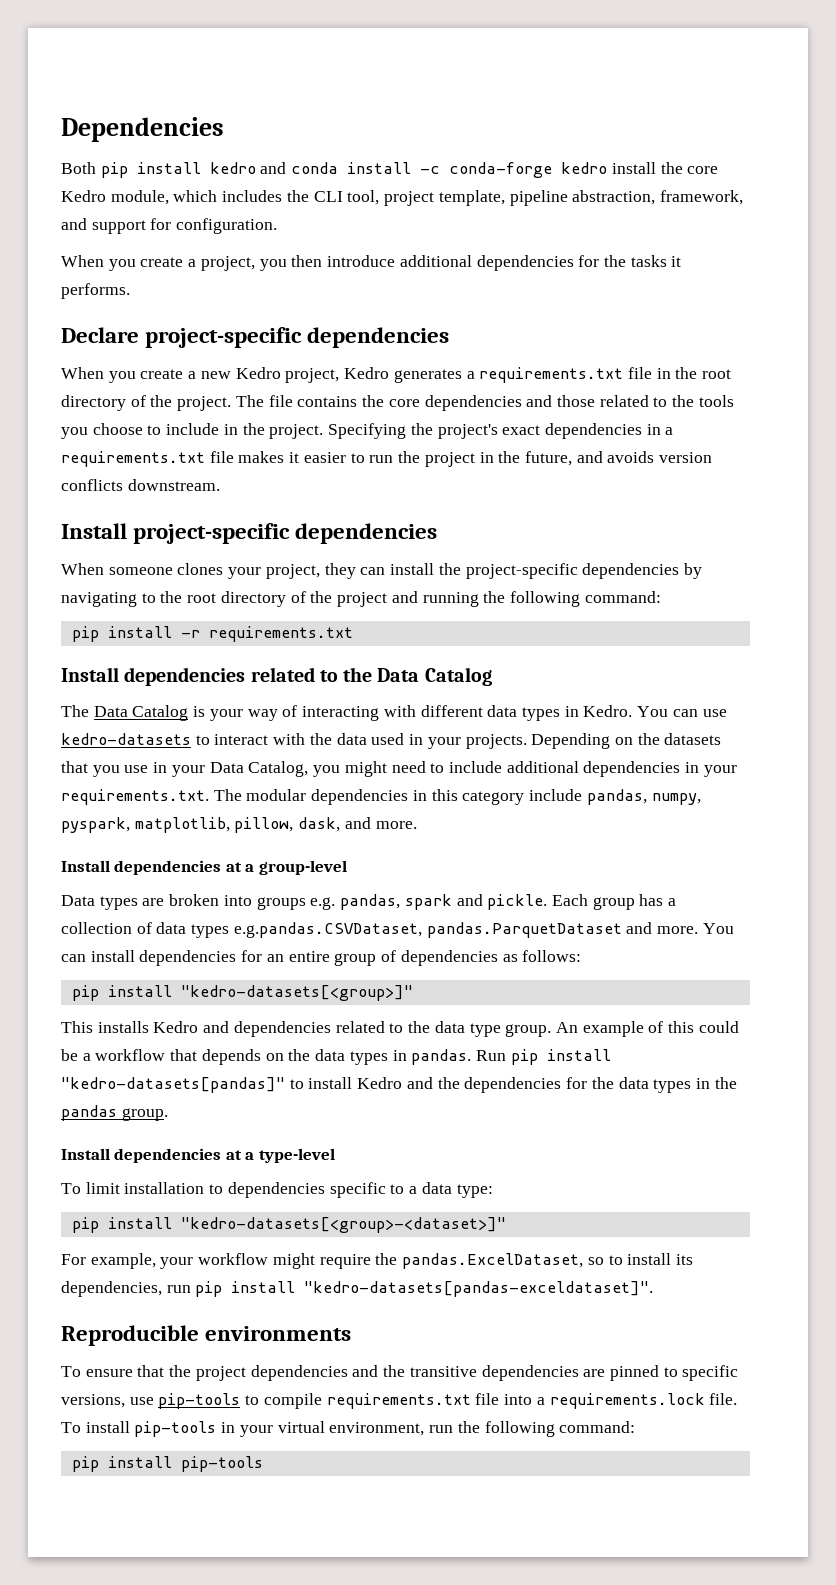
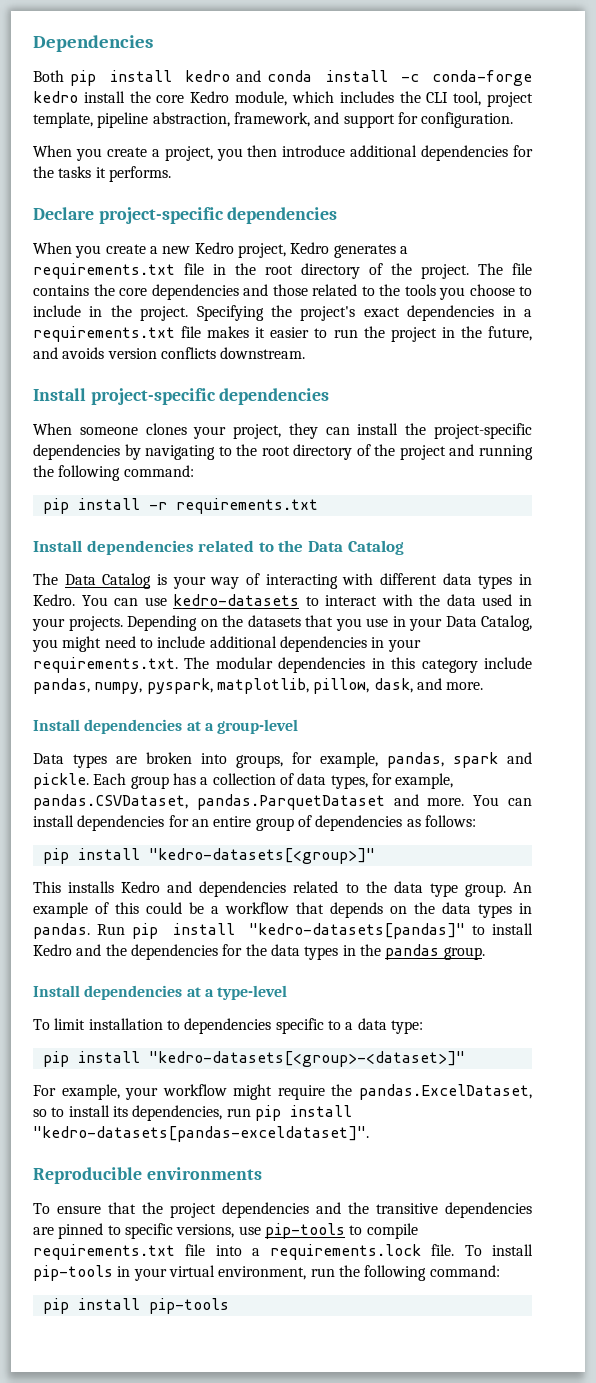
[256,897,336,910] groups e.g. -> [236,752,378,768] groups, for example,
[191,922,422,938] types e.g.pandas.CSVDataset, -> [330,773,454,789] [33,794,188,810] types, for example, pandas.CSVDataset,

